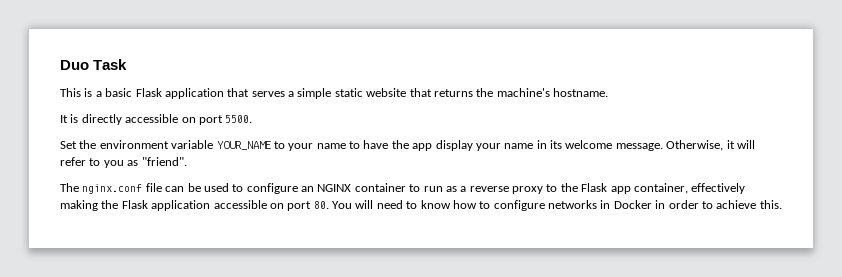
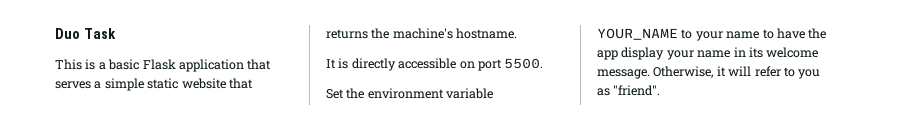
[60,183,746,194] [60,200,782,211] // The nginx.conf file can be used to configure an NGINX container to run as a reverse proxy to the Flask app container, effectively making the Flask application accessible on port 80. You will need to know how to configure networks in Docker in order to achieve this. -> (661, 90) none

